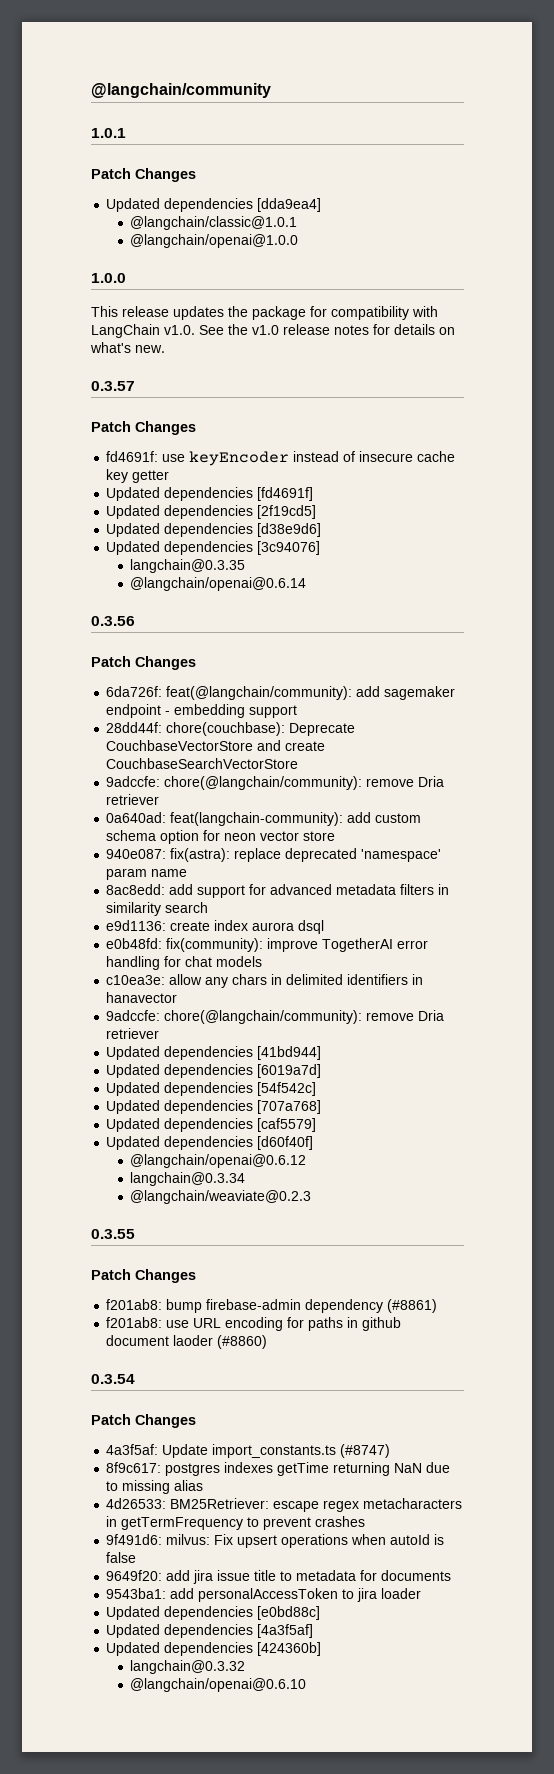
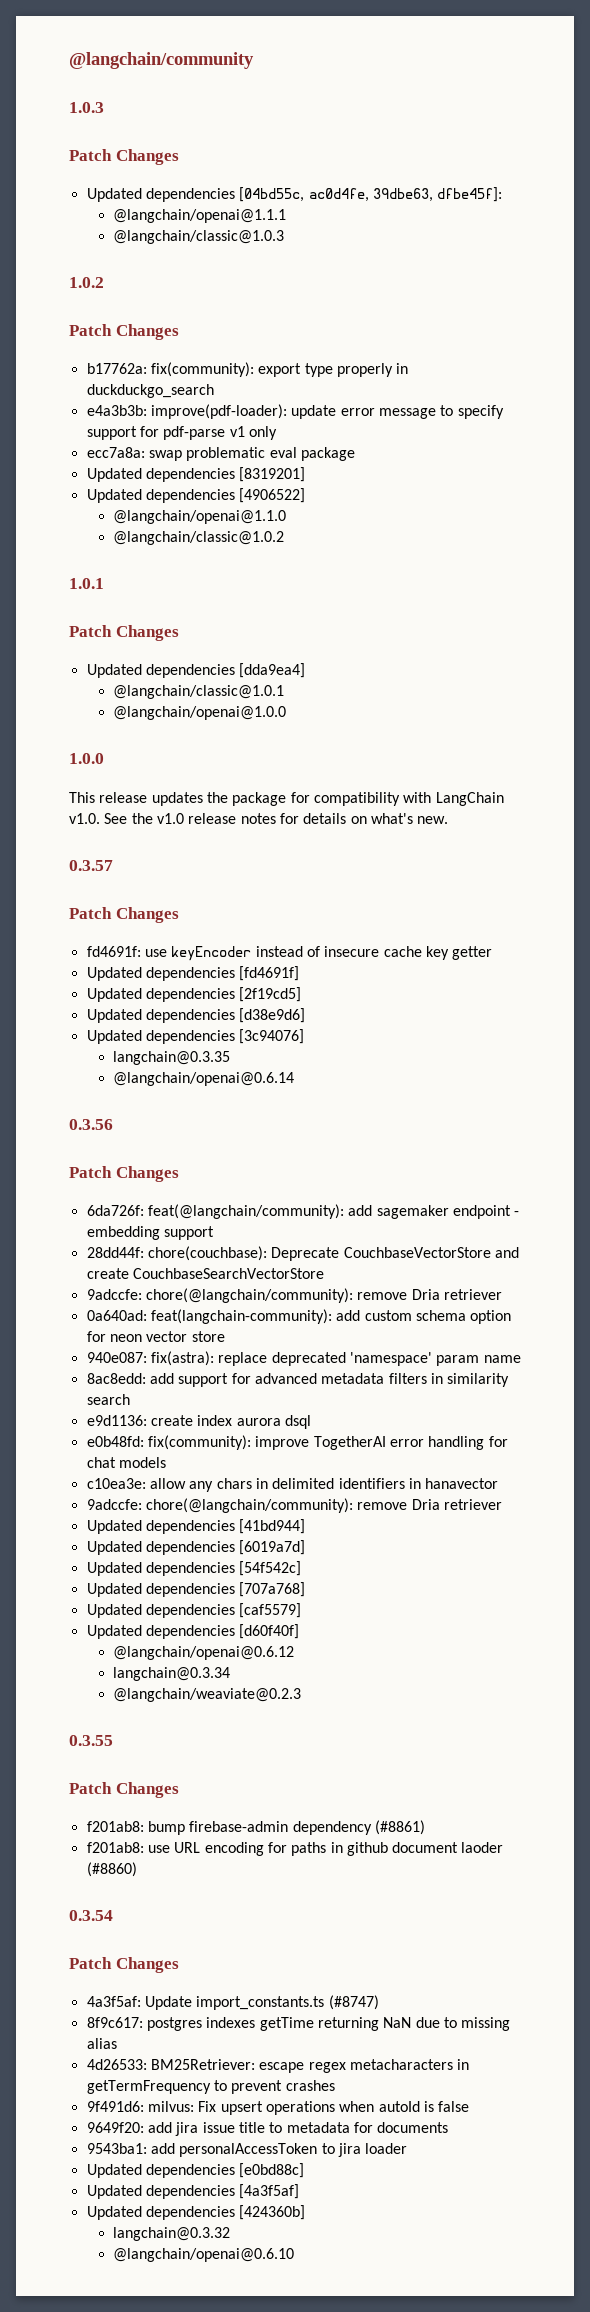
(271, 90) none -> [69,102,104,113] [69,149,179,165] [86,187,503,202] [113,209,287,223] [113,230,285,244] [69,277,104,288] [69,324,179,340] [86,362,409,377] [86,384,214,398] [86,404,504,419] [86,426,277,440] [86,447,355,461] [86,467,306,482] [86,488,306,503] [113,510,287,524] [113,531,285,545] // 1.0.3 // Patch Changes // Updated dependencies [04bd55c, ac0d4fe, 39dbe63, dfbe45f]: // @langchain/openai@1.1.1 // @langchain/classic@1.0.3 // 1.0.2 // Patch Changes // b17762a: fix(community): export type properly in duckduckgo_search // e4a3b3b: improve(pdf-loader): update error message to specify support for pdf-parse v1 only // ecc7a8a: swap problematic eval package // Updated dependencies [8319201] // Updated dependencies [4906522] // @langchain/openai@1.1.0 // @langchain/classic@1.0.2

